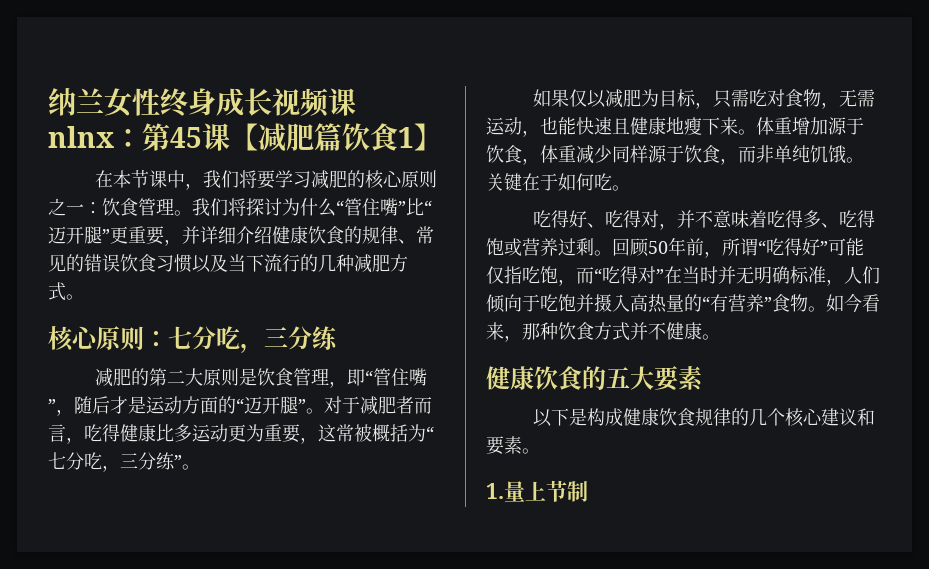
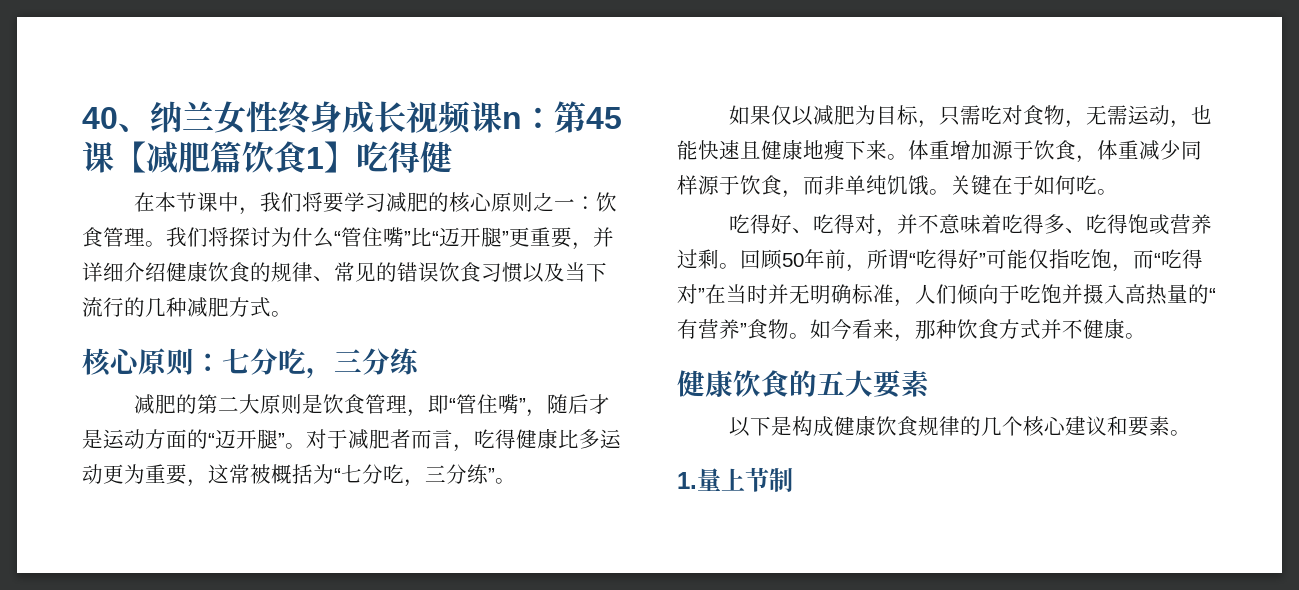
(48, 101) none -> [82,107,150,132] 40、
[48,126,114,148] nlnx -> [502,112,522,129] n
(442, 137) none -> [356,141,452,173] 吃得健

